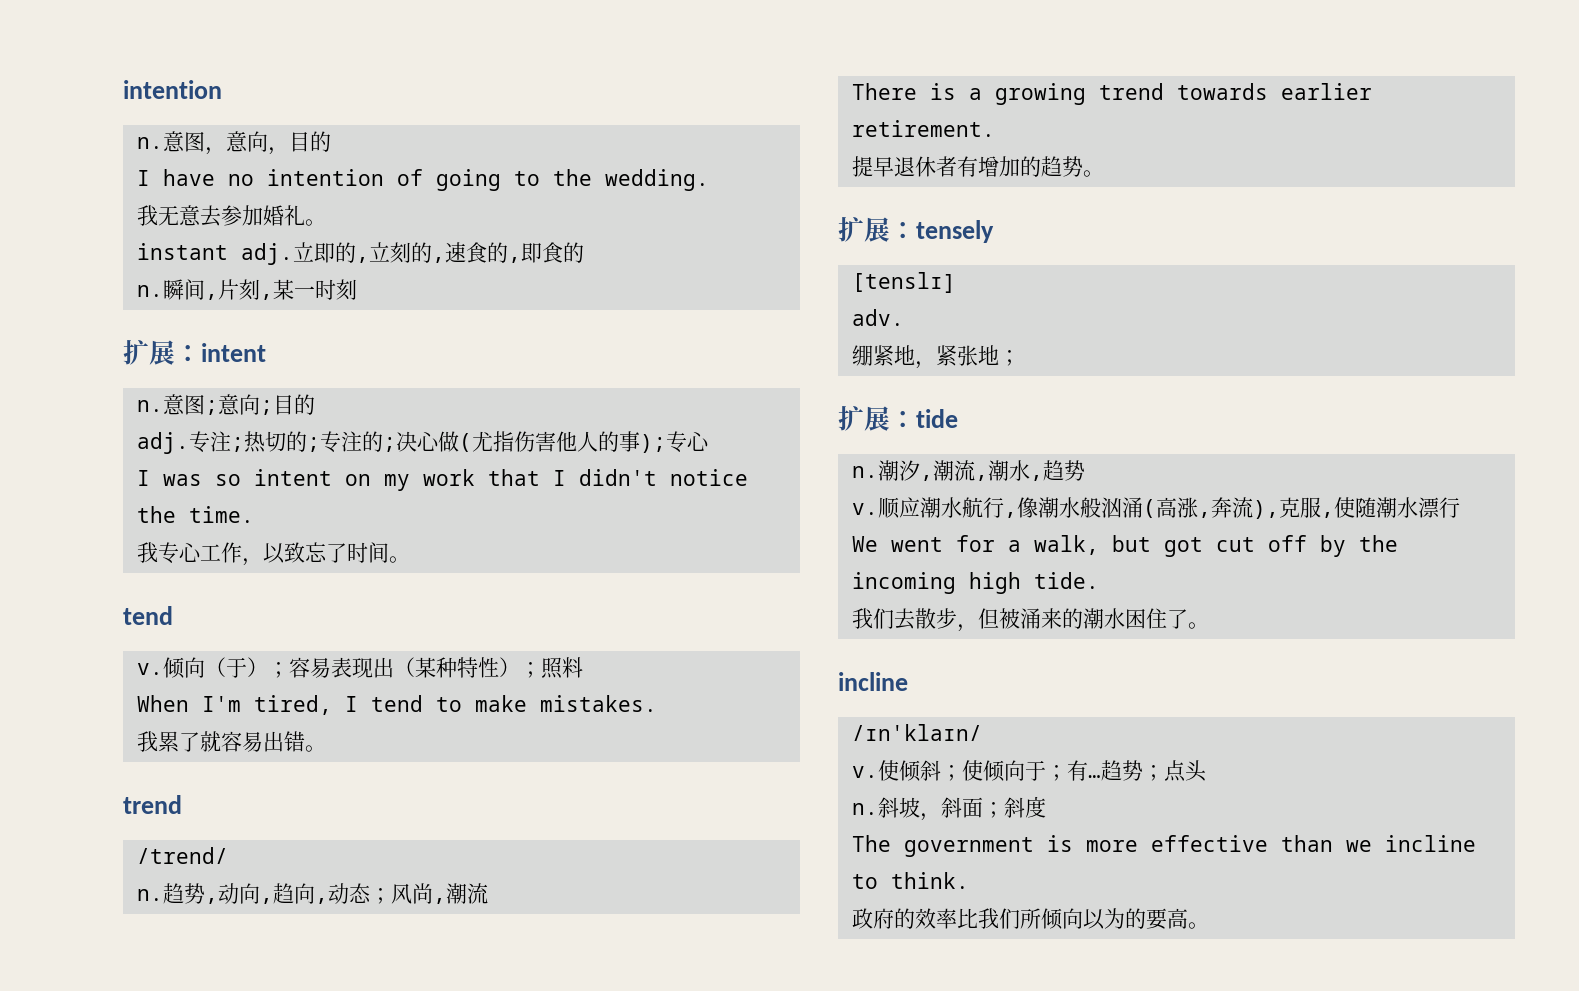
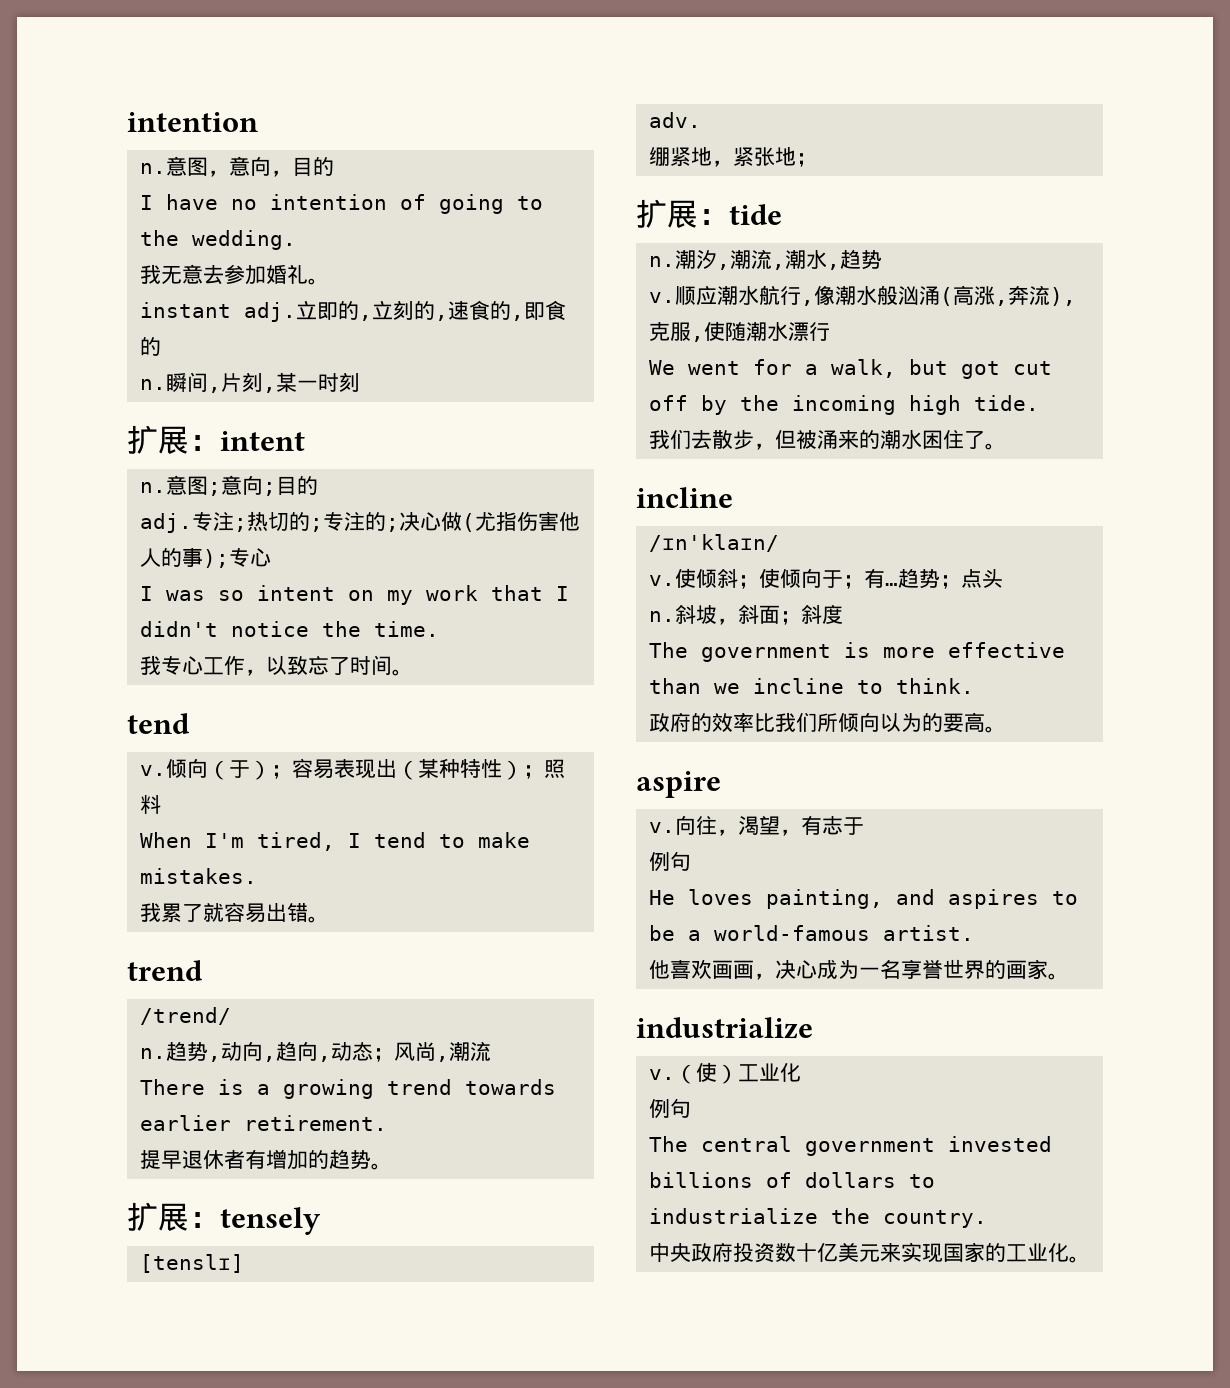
(1209, 925) none -> [636,771,721,798] [648,815,864,836] [648,851,691,872] [648,889,1078,909] [648,925,974,941] [648,959,1069,980] [636,1017,813,1039] [648,1062,801,1084] [648,1098,691,1119] [648,1136,1052,1156] [648,1172,935,1188] [648,1208,987,1228] [648,1242,1090,1263] // aspire // v.向往，渴望，有志于 // 例句 // He loves painting, and aspires to be a world-famous artist. // 他喜欢画画，决心成为一名享誉世界的画家。 // industrialize // v.（使）工业化 // 例句 // The central government invested billions of dollars to industrialize the country. // 中央政府投资数十亿美元来实现国家的工业化。

